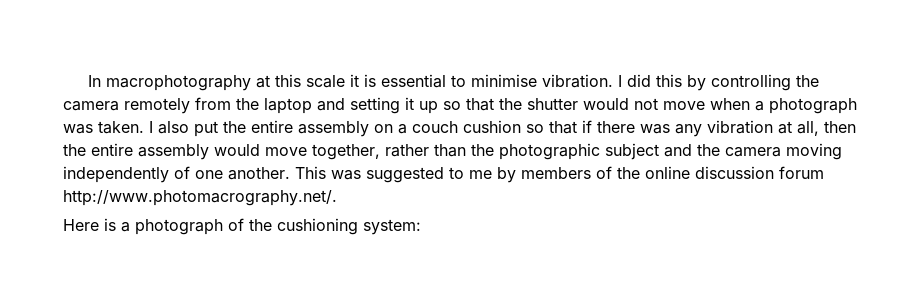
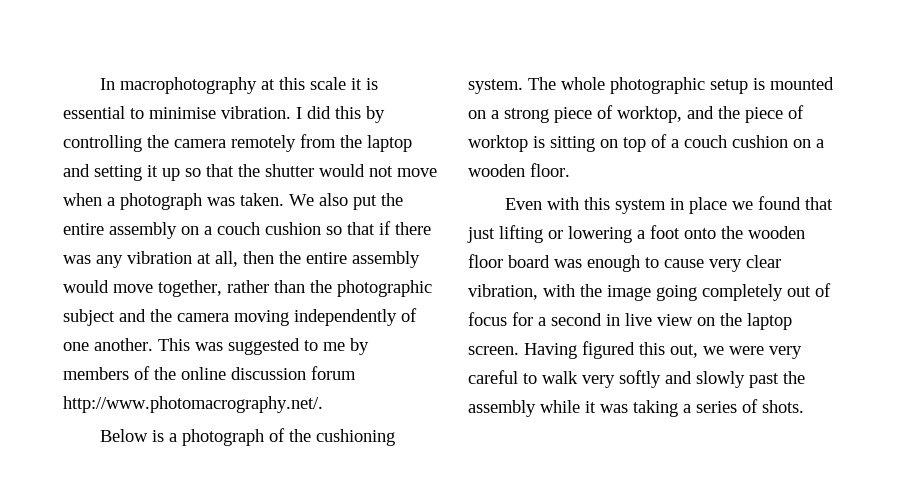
[149,121,153,133] I -> [289,194,314,206] We
[63,219,99,231] Here -> [100,429,149,442] Below
[363,219,421,235] system: -> [468,77,834,94] [468,105,804,123] [468,134,824,152] [468,163,570,177] [505,196,834,214] [467,225,805,243] [468,254,781,272] [468,283,831,301] [468,312,792,330] [468,341,802,359] [468,370,805,388] [468,399,804,417] system. The whole photographic setup is mounted on a strong piece of worktop, and the piece of worktop is sitting on top of a couch cushion on a wooden floor. // Even with this system in place we found that just lifting or lowering a foot onto the wooden floor board was enough to cause very clear vibration, with the image going completely out of focus for a second in live view on the laptop screen. Having figured this out, we were very careful to walk very softly and slowly past the assembly while it was taking a series of shots.

